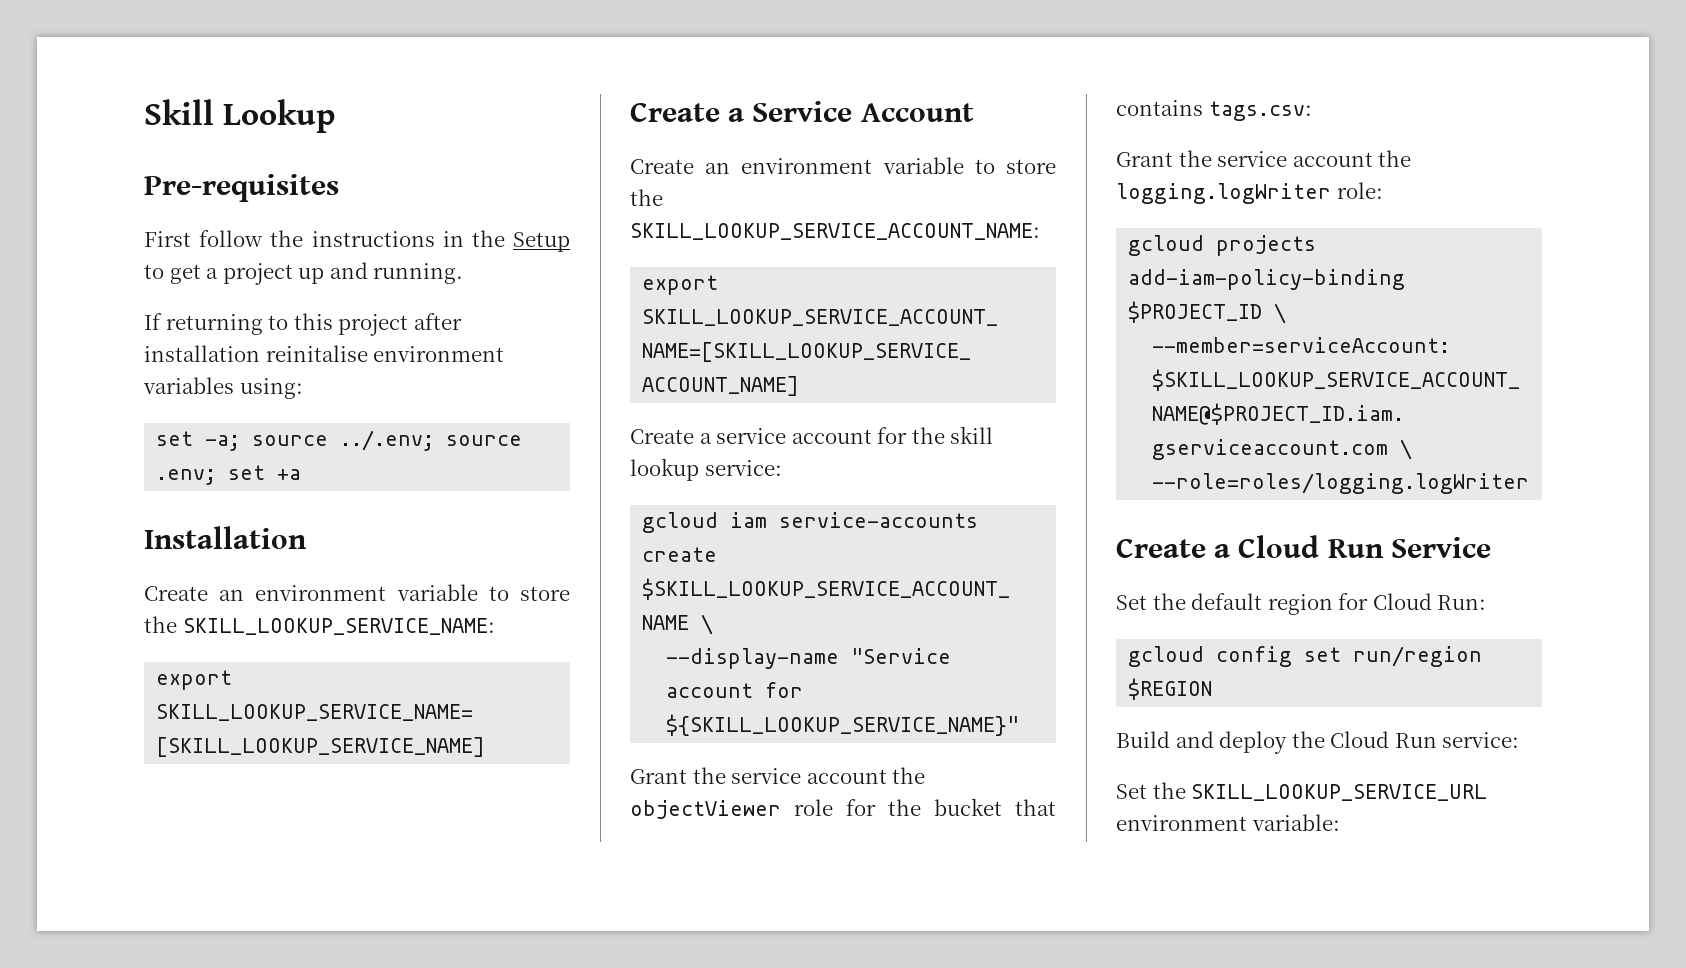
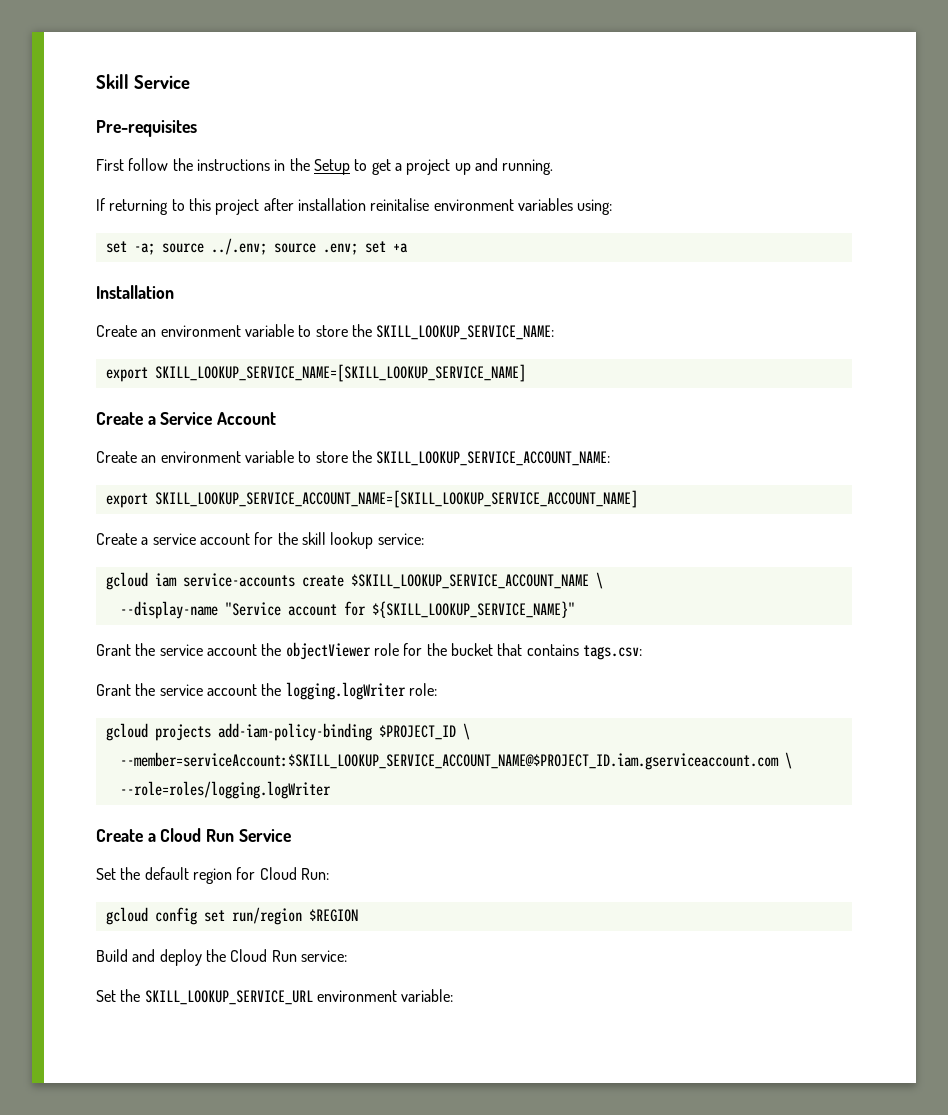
[223,99,336,133] Lookup -> [133,75,190,89] Service

